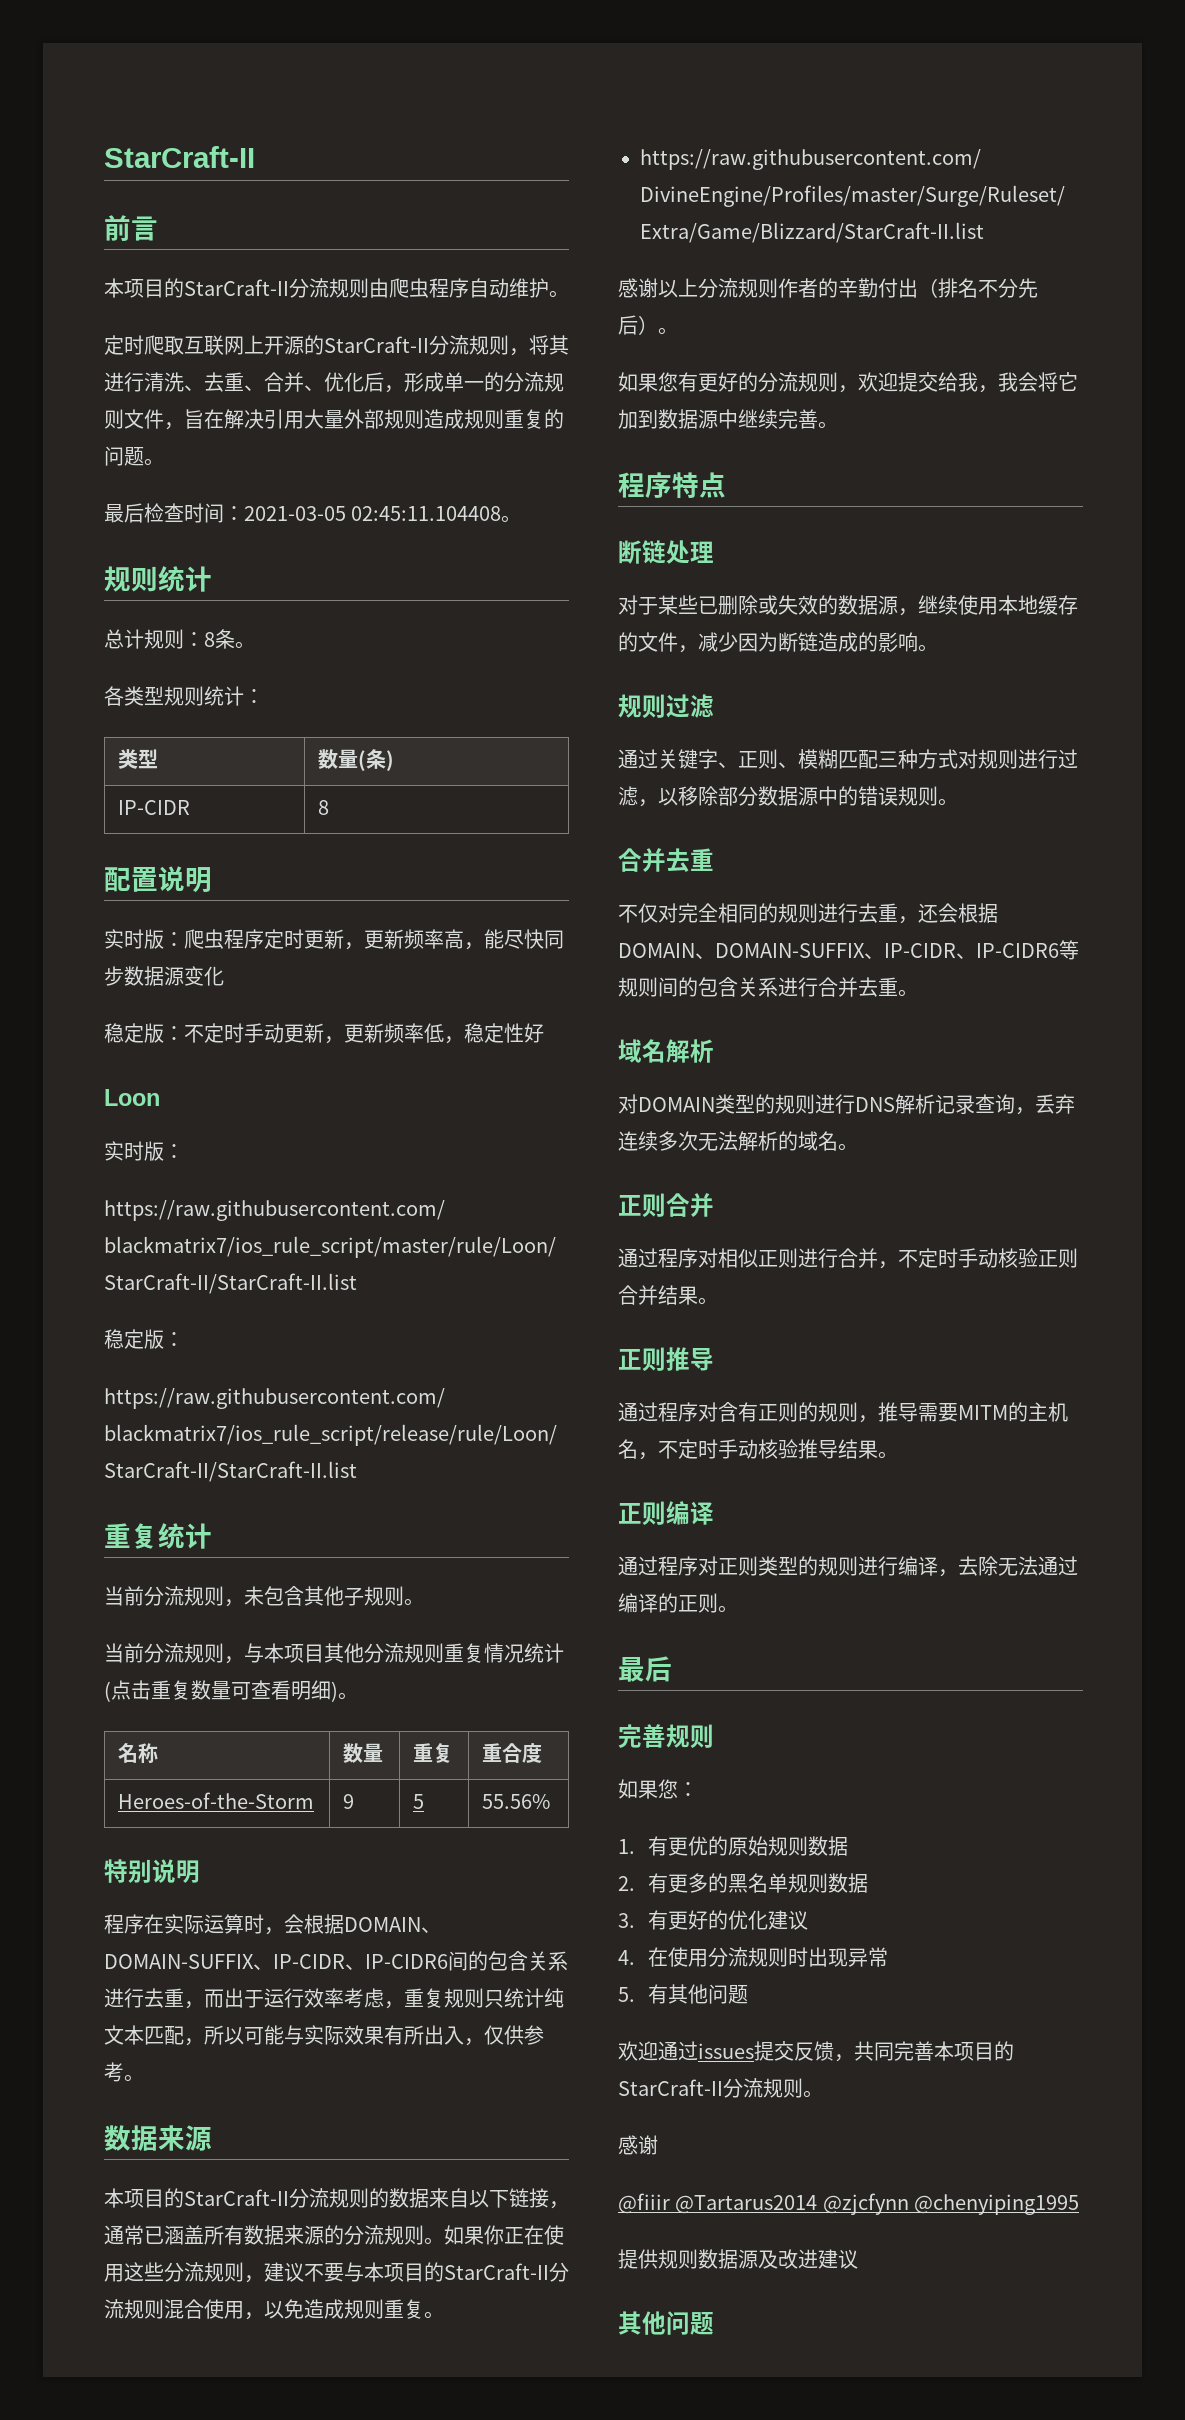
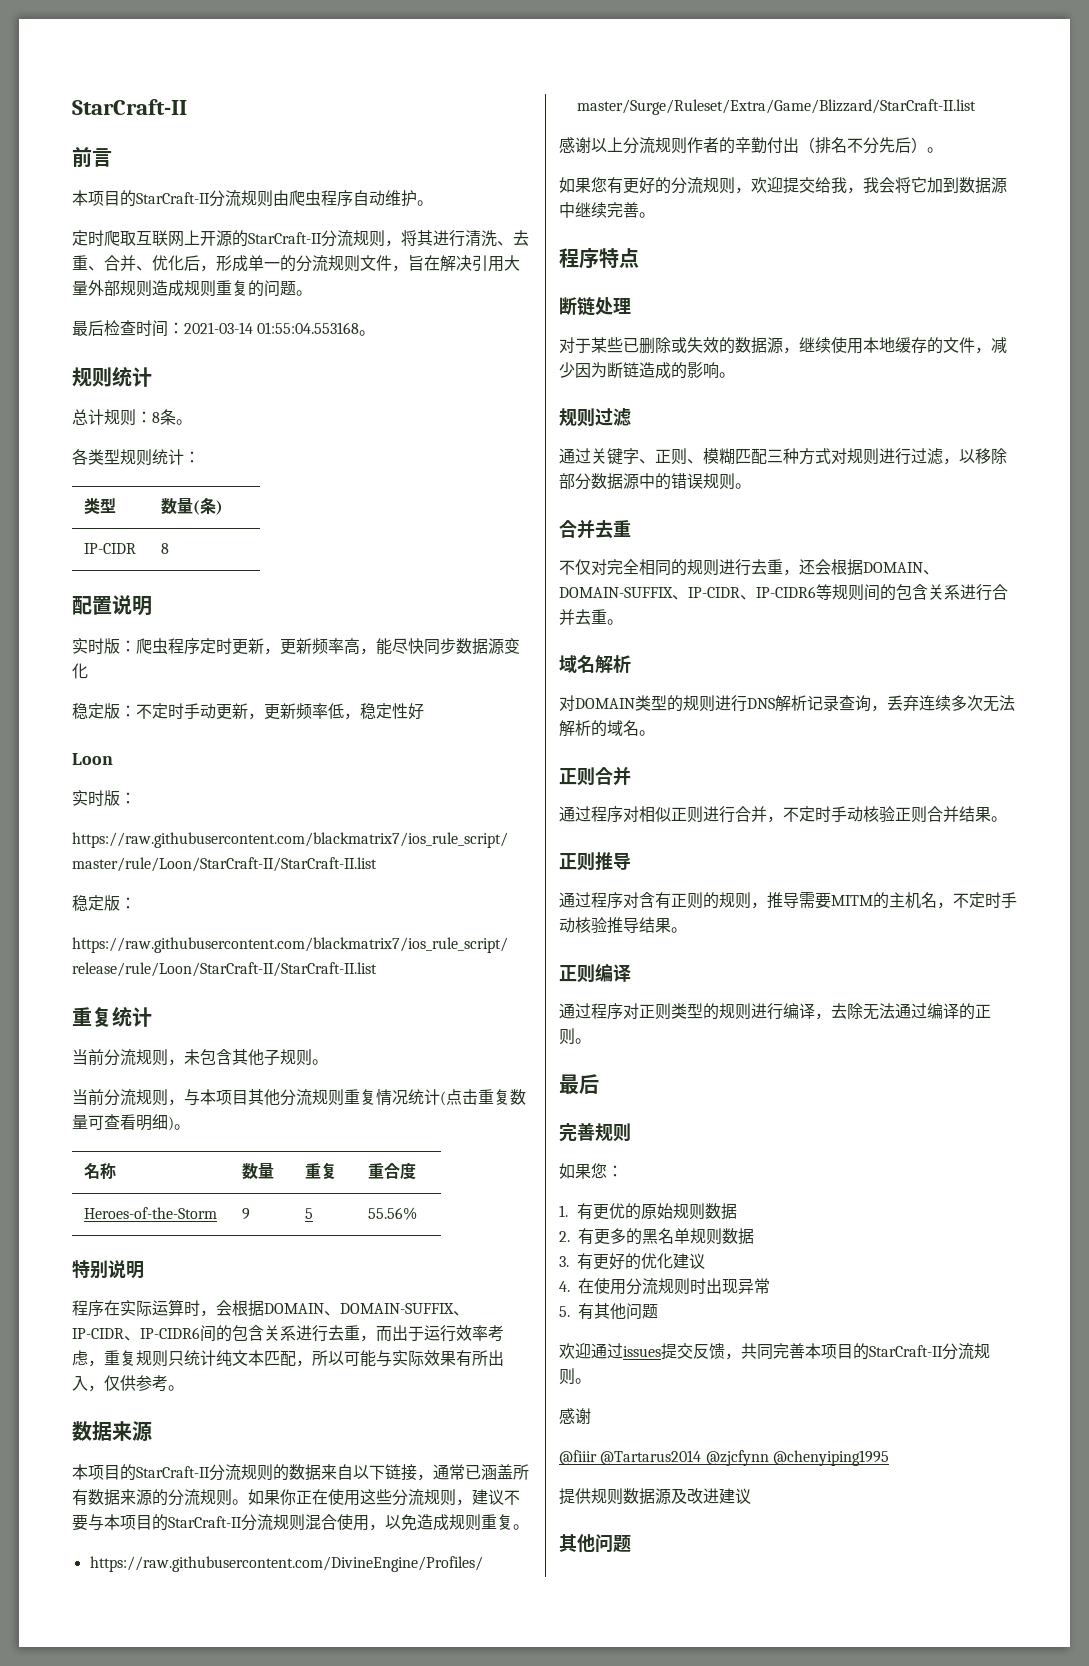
[244,506,502,521] 2021-03-05 02:45:11.104408 -> [184,322,360,334] 2021-03-14 01:55:04.553168

